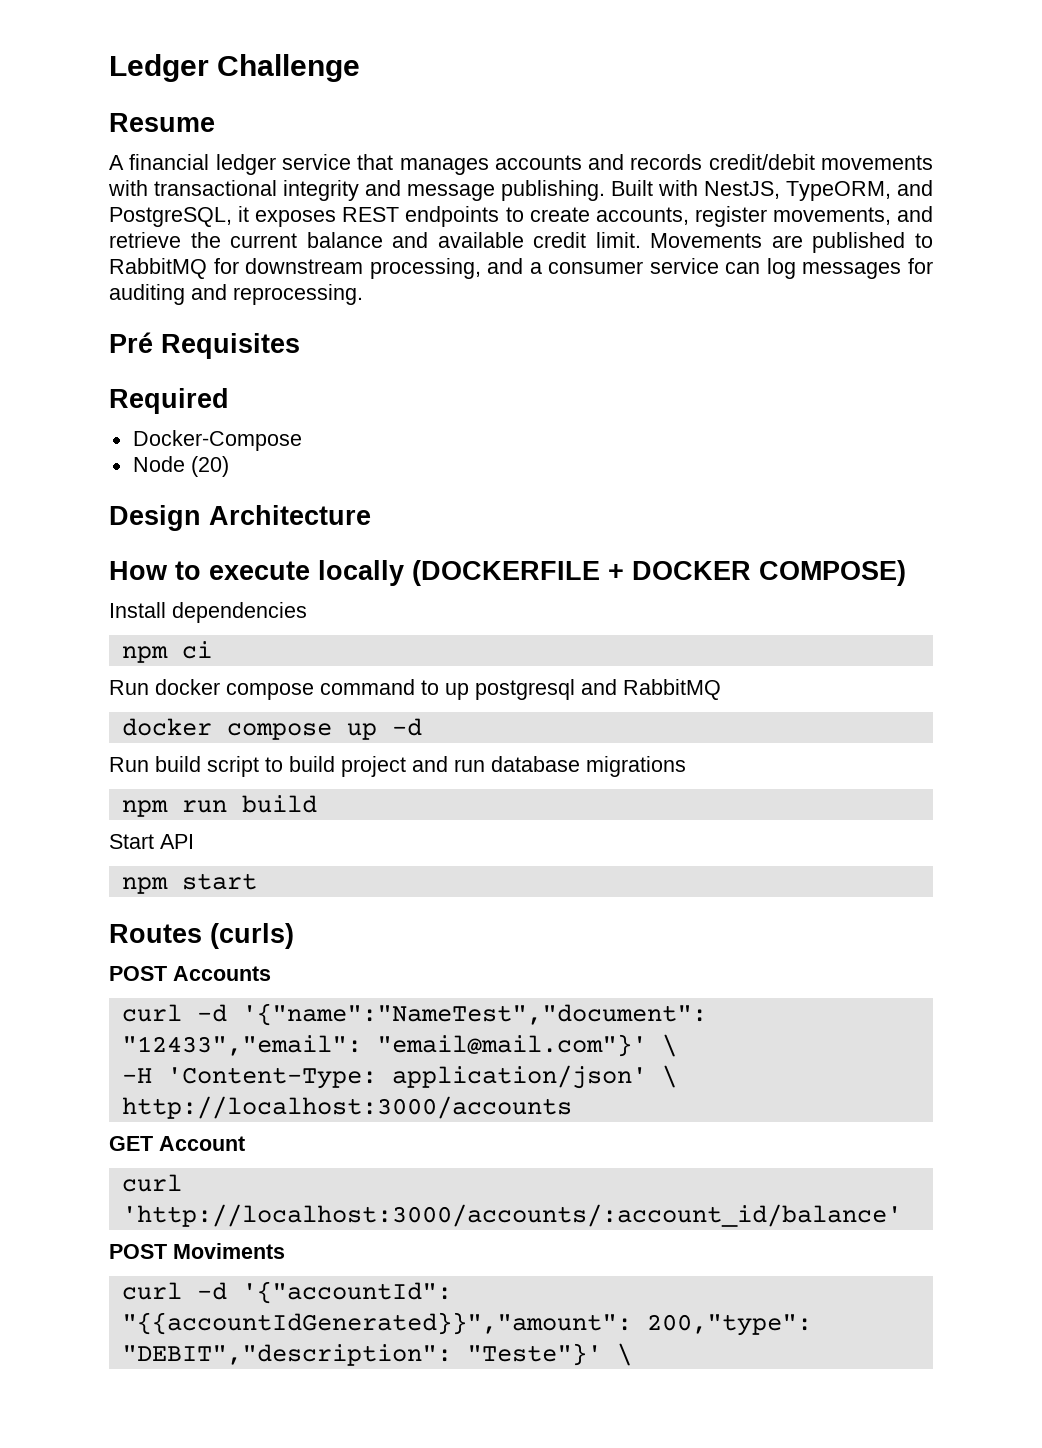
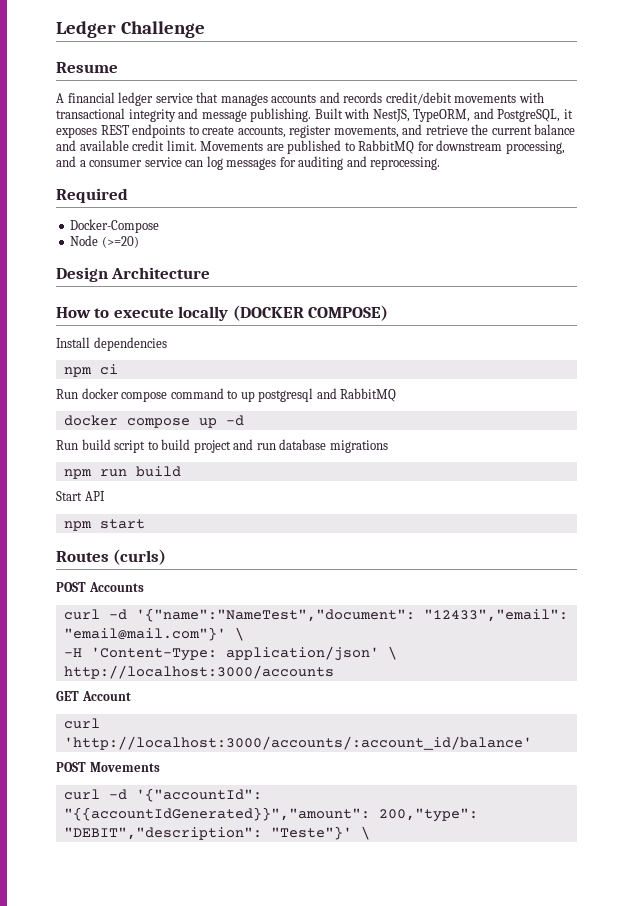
[109,332,300,359] // Pré Requisites -> (441, 163) none
[190,456,229,477] (20) -> [101,236,139,248] (>=20)
[412,560,751,586] (DOCKERFILE + DOCKER -> [232,305,304,321] (DOCKER
[173,1243,285,1259] Moviments -> [89,762,160,772] Movements

